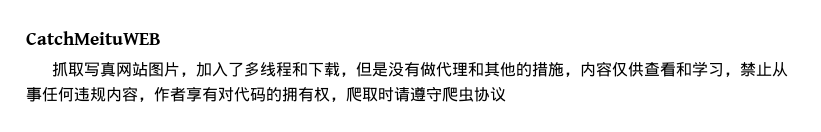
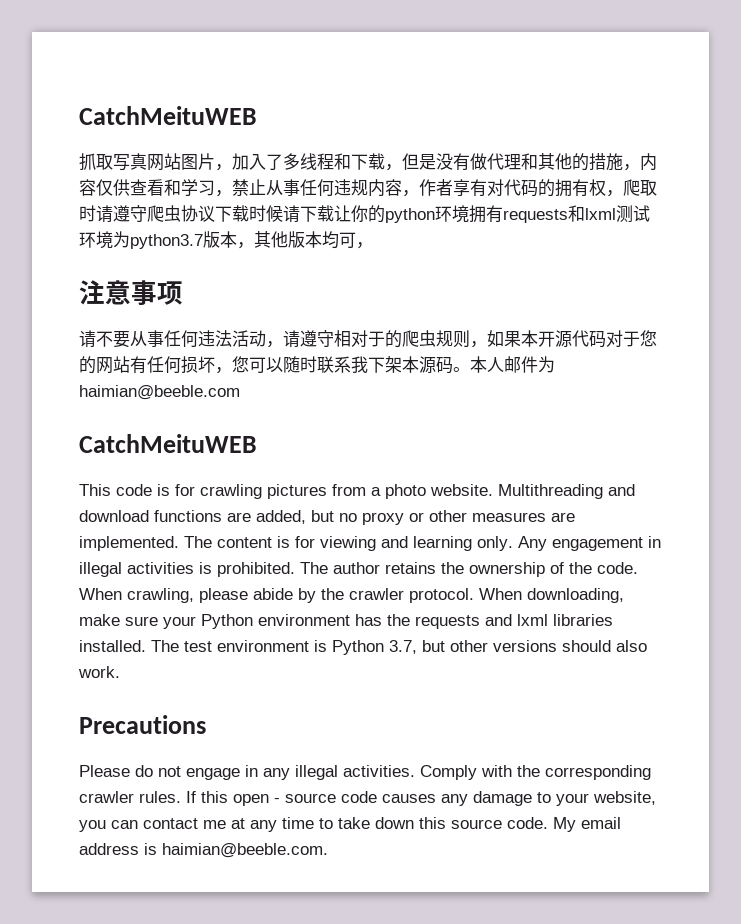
(506, 94) none -> [215,205,650,223] [79,231,373,249] [79,280,183,305] [79,330,657,348] [79,356,555,374] [79,385,240,400] [79,434,257,453] [79,484,635,499] [79,510,575,525] [79,536,661,551] [79,562,638,577] [79,588,624,603] [79,614,613,629] [79,640,647,655] [78,666,120,678] [79,715,206,734] [79,765,651,780] [79,791,656,806] [79,817,621,832] [79,843,328,858] 下载时候请下载让你的python环境拥有requests和lxml测试环境为python3.7版本，其他版本均可， // 注意事项 // 请不要从事任何违法活动，请遵守相对于的爬虫规则，如果本开源代码对于您的网站有任何损坏，您可以随时联系我下架本源码。本人邮件为haimian@beeble.com // CatchMeituWEB // This code is for crawling pictures from a photo website. Multithreading and download functions are added, but no proxy or other measures are implemented. The content is for viewing and learning only. Any engagement in illegal activities is prohibited. The author retains the ownership of the code. When crawling, please abide by the crawler protocol. When downloading, make sure your Python environment has the requests and lxml libraries installed. The test environment is Python 3.7, but other versions should also work. // Precautions // Please do not engage in any illegal activities. Comply with the corresponding crawler rules. If this open - source code causes any damage to your website, you can contact me at any time to take down this source code. My email address is haimian@beeble.com.

